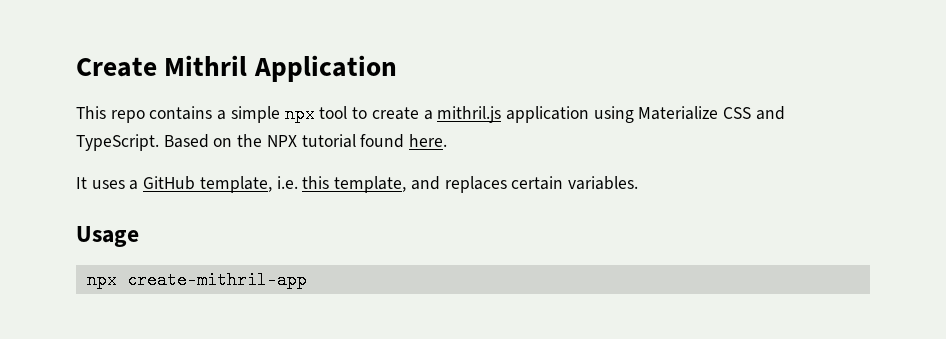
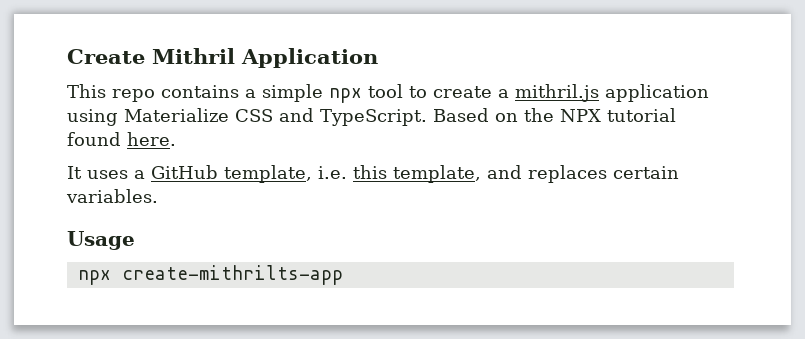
[126,271,307,289] create-mithril-app -> [121,265,343,285] create-mithrilts-app

